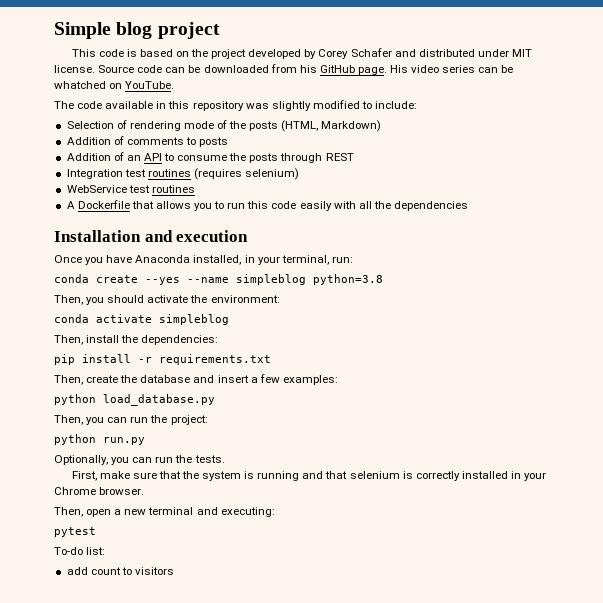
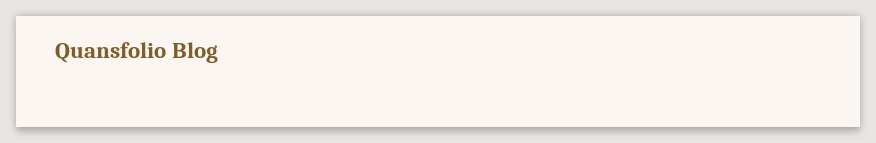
[54,22,220,39] [71,48,533,59] [54,64,514,75] [54,81,175,89] [54,100,418,111] [66,120,382,132] [66,136,229,147] [66,152,354,163] [66,168,300,180] [66,185,195,193] [66,200,469,211] [54,230,249,242] [54,255,353,265] [54,274,383,285] [54,295,280,305] [54,314,229,325] [54,335,219,345] [54,354,271,365] [54,374,338,385] [54,394,215,406] [54,415,208,425] [54,434,145,445] [54,455,225,465] [71,471,547,481] [54,487,145,495] [54,507,275,517] [54,527,96,537] [54,547,106,555] [66,567,174,575] Simple blog project // This code is based on the project developed by Corey Schafer and distributed under MIT license. Source code can be downloaded from his GitHub page. His video series can be whatched on YouTube. // The code available in this repository was slightly modified to include: // Selection of rendering mode of the posts (HTML, Markdown) // Addition of comments to posts // Addition of an API to consume the posts through REST // Integration test routines (requires selenium) // WebService test routines // A Dockerfile that allows you to run this code easily with all the dependencies // Installation and execution // Once you have Anaconda installed, in your terminal, run: // conda create --yes --name simpleblog python=3.8 // Then, you should activate the environment: // conda activate simpleblog // Then, install the dependencies: // pip install -r requirements.txt // Then, create the database and insert a few examples: // python load_database.py // Then, you can run the project: // python run.py // Optionally, you can run the tests. // First, make sure that the system is running and that selenium is correctly installed in your Chrome browser. // Then, open a new terminal and executing: // pytest // To-do list: // add count to visitors -> [55,42,219,63] Quansfolio Blog

